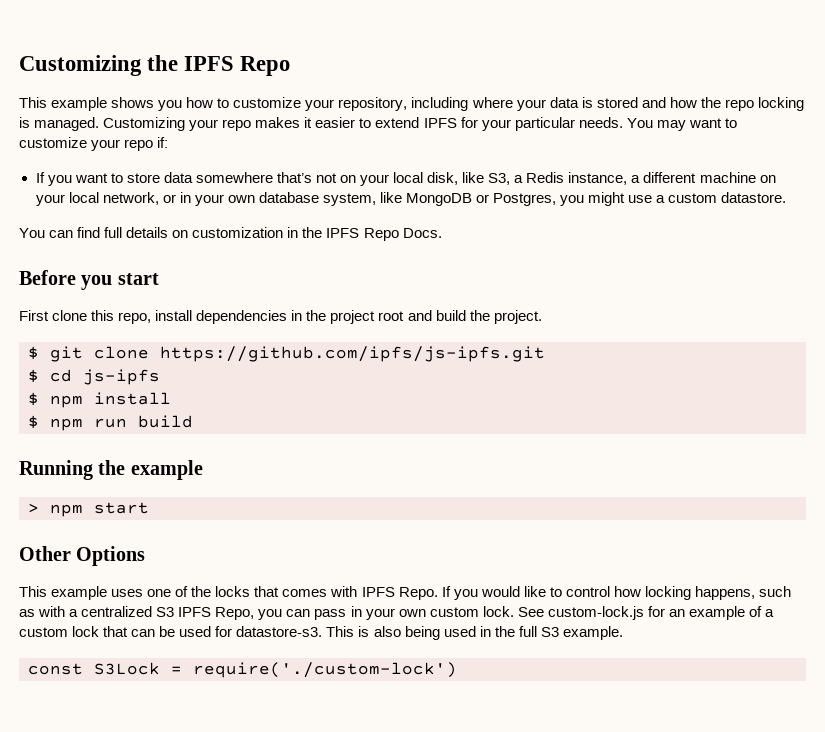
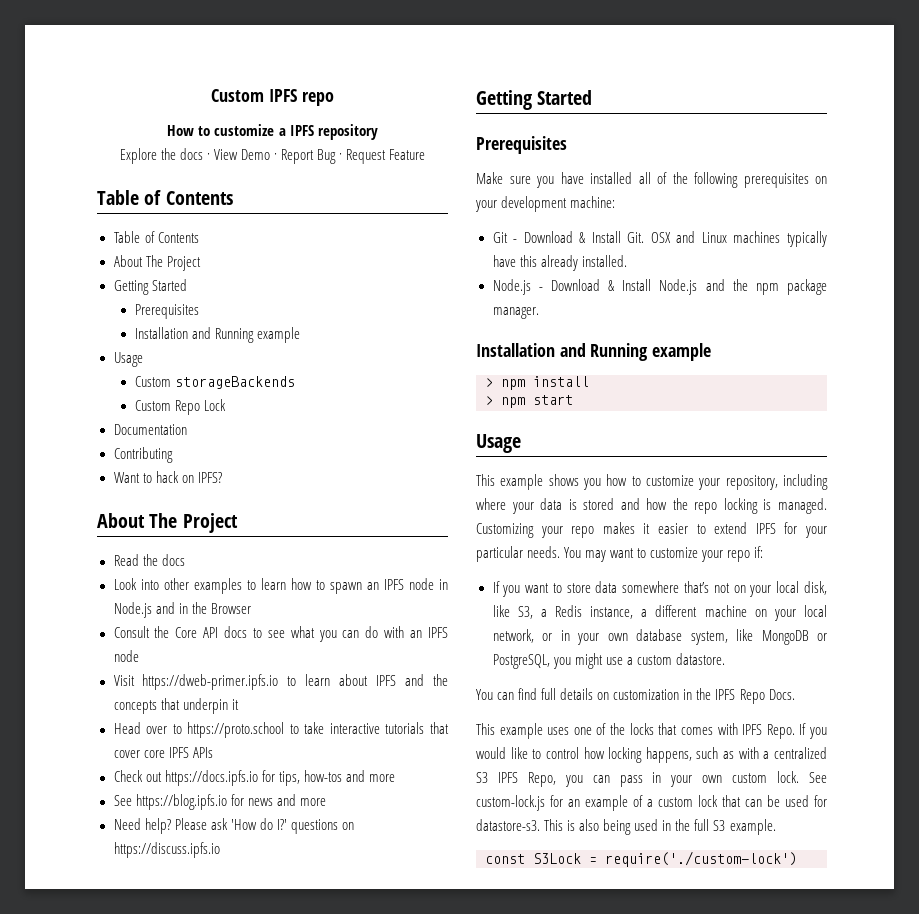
[19,55,291,76] Customizing the IPFS Repo -> [211,89,334,106] [167,124,378,140] [119,148,426,164] [97,190,233,205] [113,231,199,243] [113,255,201,271] [113,279,187,295] [134,304,199,319] [134,327,301,343] [113,352,143,367] [134,376,295,389] [134,399,227,415] [113,424,187,435] [113,447,173,463] [113,471,222,483] [97,513,238,533] [113,554,185,566] [113,578,448,594] [113,602,251,618] [113,626,448,642] [113,650,139,662] [113,674,448,690] [113,698,239,714] [113,722,449,738] [113,747,213,758] [113,770,395,786] [113,794,326,810] [113,818,354,834] [113,842,220,858] [476,90,593,110] [476,136,567,154] [476,172,827,188] [475,196,616,212] [492,231,827,247] [492,255,627,271] [492,279,827,295] [492,307,539,319] [476,343,712,361] [485,376,589,390] [485,395,573,408] [476,434,521,453] Custom IPFS repo // How to customize a IPFS repository // Explore the docs · View Demo · Report Bug · Request Feature // Table of Contents // Table of Contents // About The Project // Getting Started // Prerequisites // Installation and Running example // Usage // Custom storageBackends // Custom Repo Lock // Documentation // Contributing // Want to hack on IPFS? // About The Project // Read the docs // Look into other examples to learn how to spawn an IPFS node in Node.js and in the Browser // Consult the Core API docs to see what you can do with an IPFS node // Visit https://dweb-primer.ipfs.io to learn about IPFS and the concepts that underpin it // Head over to https://proto.school to take interactive tutorials that cover core IPFS APIs // Check out https://docs.ipfs.io for tips, how-tos and more // See https://blog.ipfs.io for news and more // Need help? Please ask 'How do I?' questions on https://discuss.ipfs.io // Getting Started // Prerequisites // Make sure you have installed all of the following prerequisites on your development machine: // Git - Download & Install Git. OSX and Linux machines typically have this already installed. // Node.js - Download & Install Node.js and the npm package manager. // Installation and Running example // > npm install // > npm start // Usage
[493,193,557,206] Postgres, -> [492,654,550,669] PostgreSQL,
[19,270,159,290] [19,310,542,324] [28,346,545,362] [28,369,160,385] [28,392,171,408] [28,415,193,431] [19,460,203,480] [28,502,149,517] [19,546,146,566] // Before you start // First clone this repo, install dependencies in the project root and build the project. // $ git clone https://github.com/ipfs/js-ipfs.git // $ cd js-ipfs // $ npm install // $ npm run build // Running the example // > npm start // Other Options -> (795, 694) none

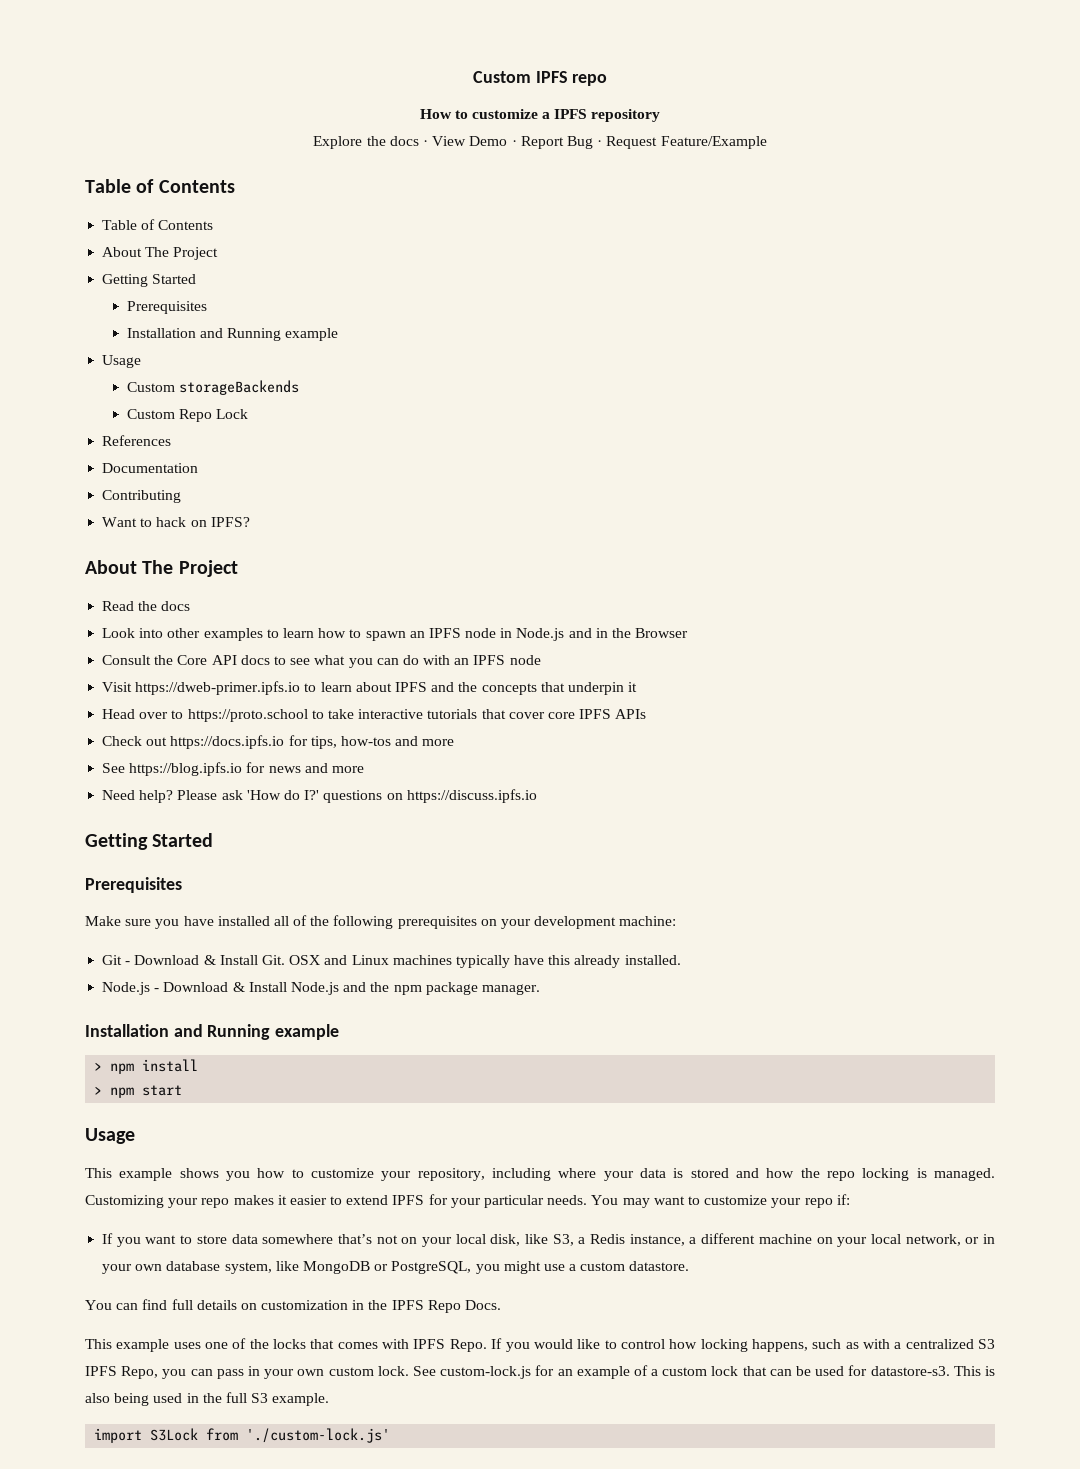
[389,149,426,160] Feature -> [660,136,767,149] Feature/Example
(227, 405) none -> [102,435,172,446] // References
[485,851,797,867] const S3Lock = require('./custom-lock') -> [94,1428,391,1443] import S3Lock from './custom-lock.js'

